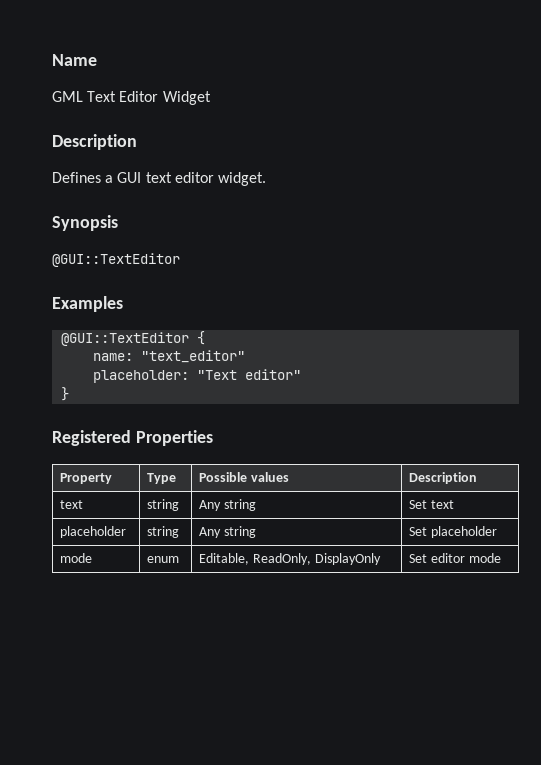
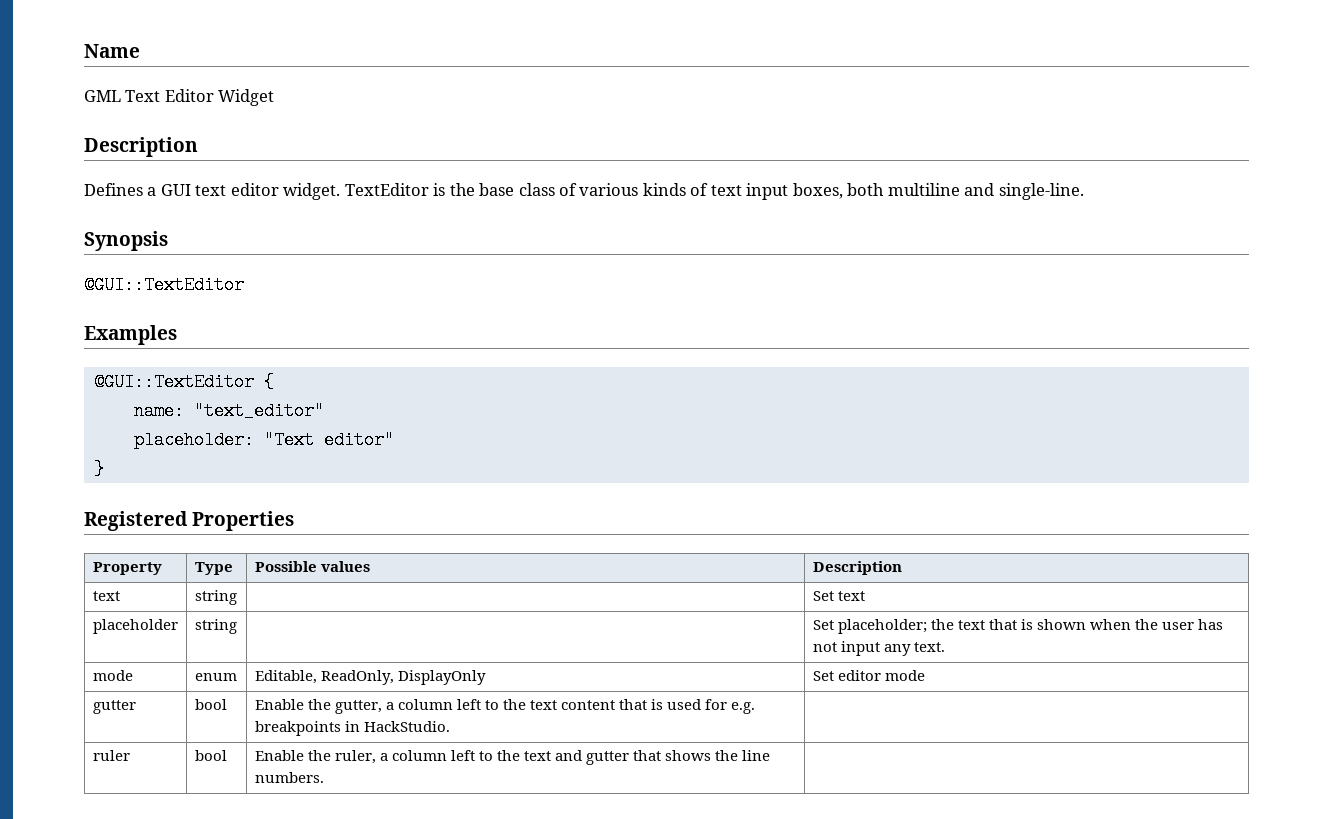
(266, 179) none -> [344,183,1084,200] TextEditor is the base class of various kinds of text input boxes, both multiline and single-line.
[199,499,256,511] Any string -> (237, 597) none
[199,526,256,538] [409,526,497,538] Any string | Set placeholder -> [812,619,1223,634] [812,641,945,656] | Set placeholder; the text that is shown when the user has not input any text.
(501, 558) none -> [92,700,136,714] [194,699,227,710] [254,699,756,714] [254,721,450,736] [92,750,130,761] [194,750,227,761] [254,750,771,765] [254,772,324,783] // gutter | bool | Enable the gutter, a column left to the text content that is used for e.g. breakpoints in HackStudio. | // ruler | bool | Enable the ruler, a column left to the text and gutter that shows the line numbers. |

